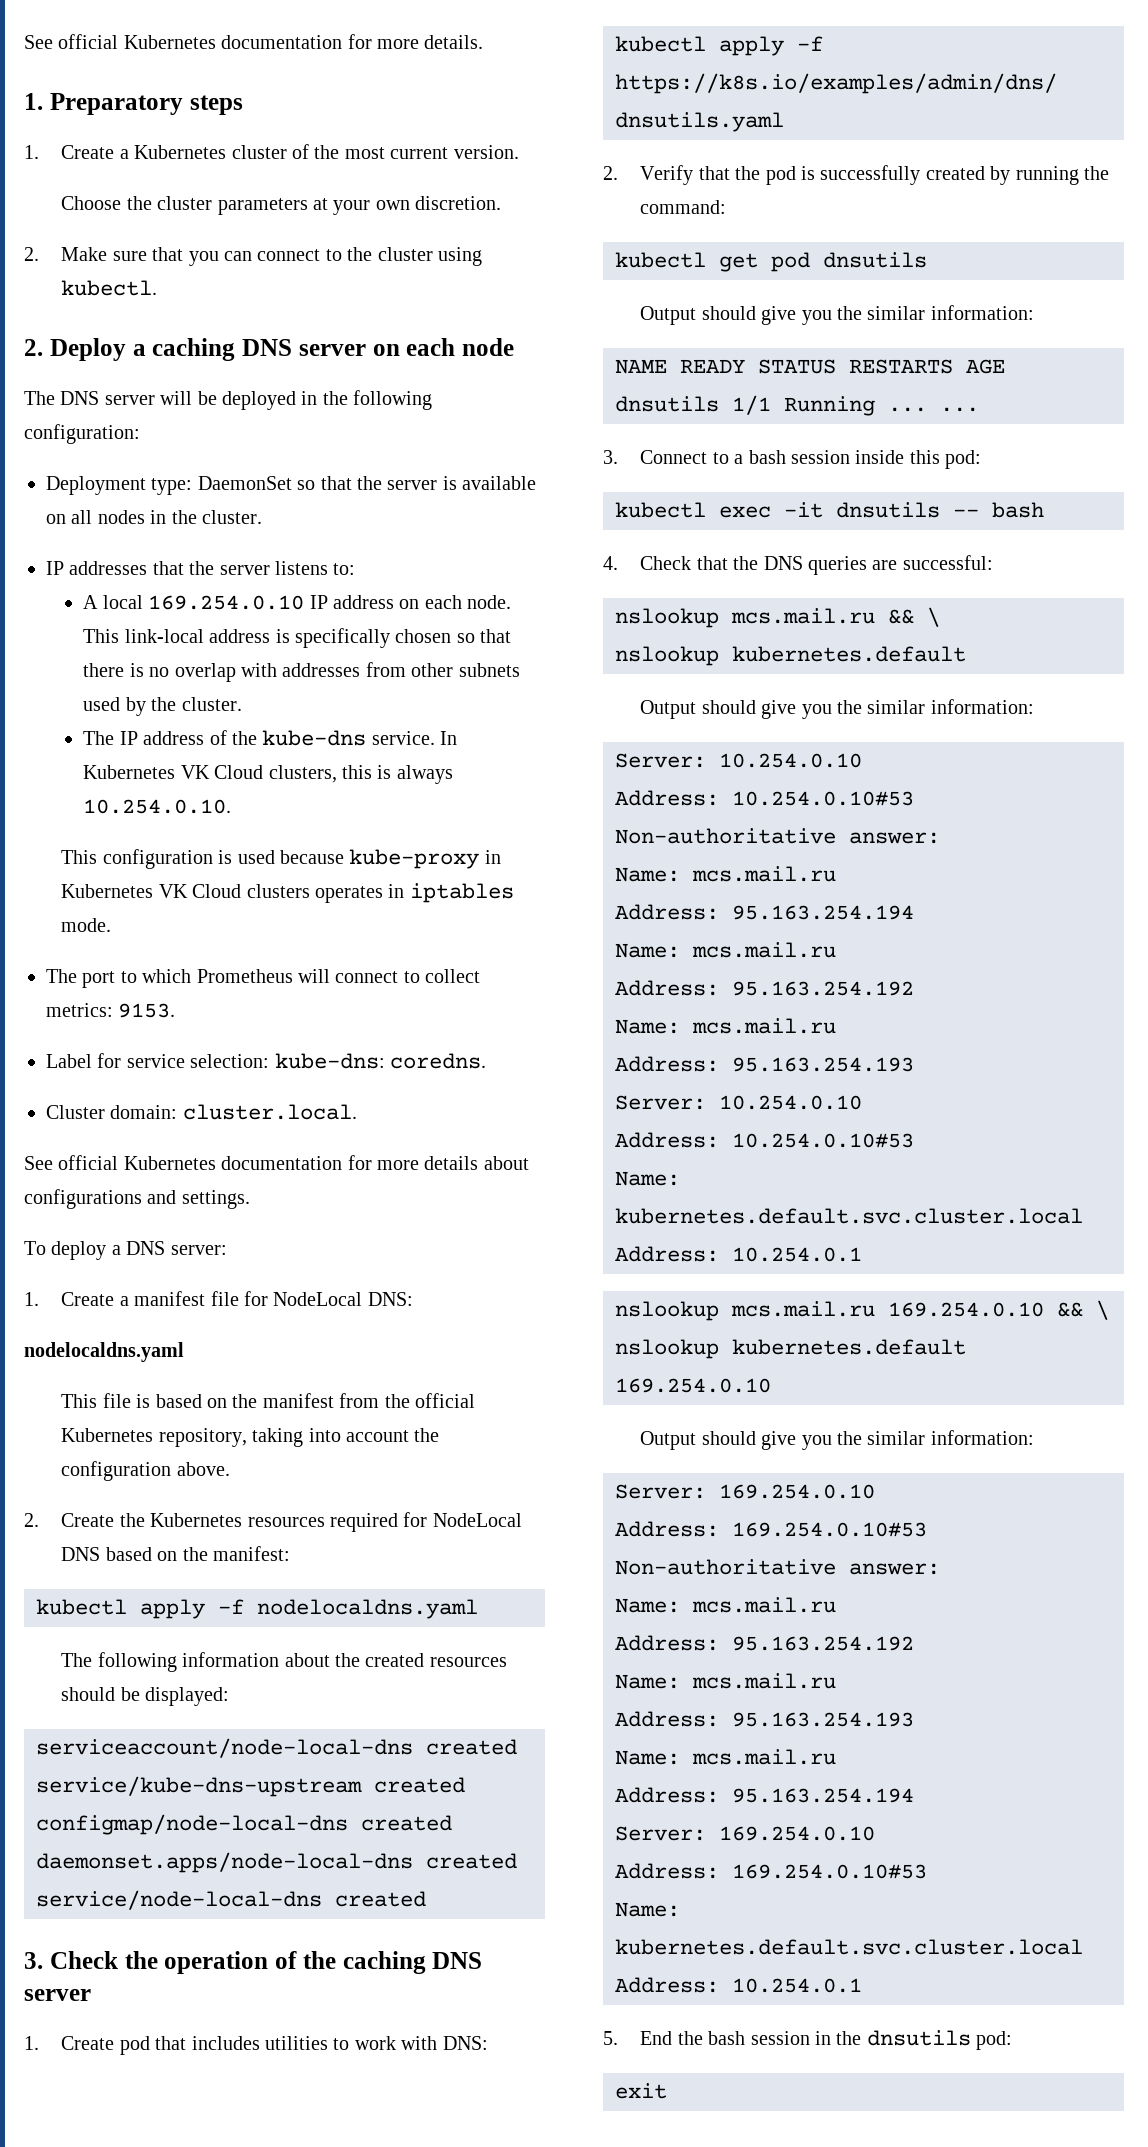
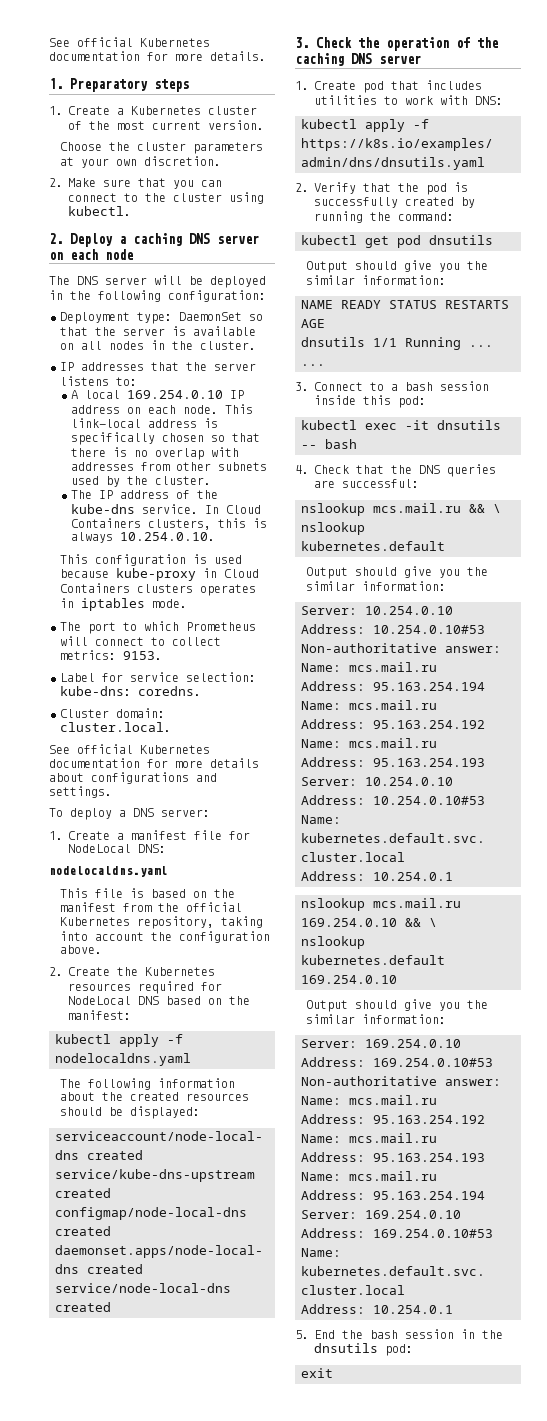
[83,765,264,779] Kubernetes VK Cloud -> [226,505,262,514] [71,518,142,528] Cloud Containers
[61,884,242,898] Kubernetes VK Cloud -> [224,569,260,578] [60,583,131,593] Cloud Containers

